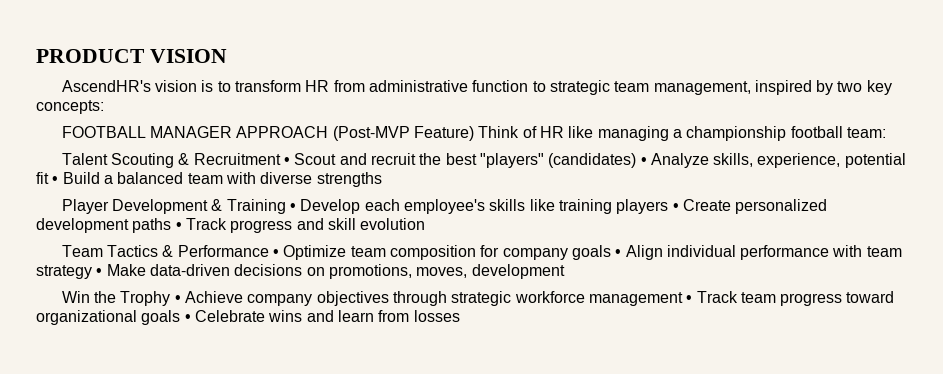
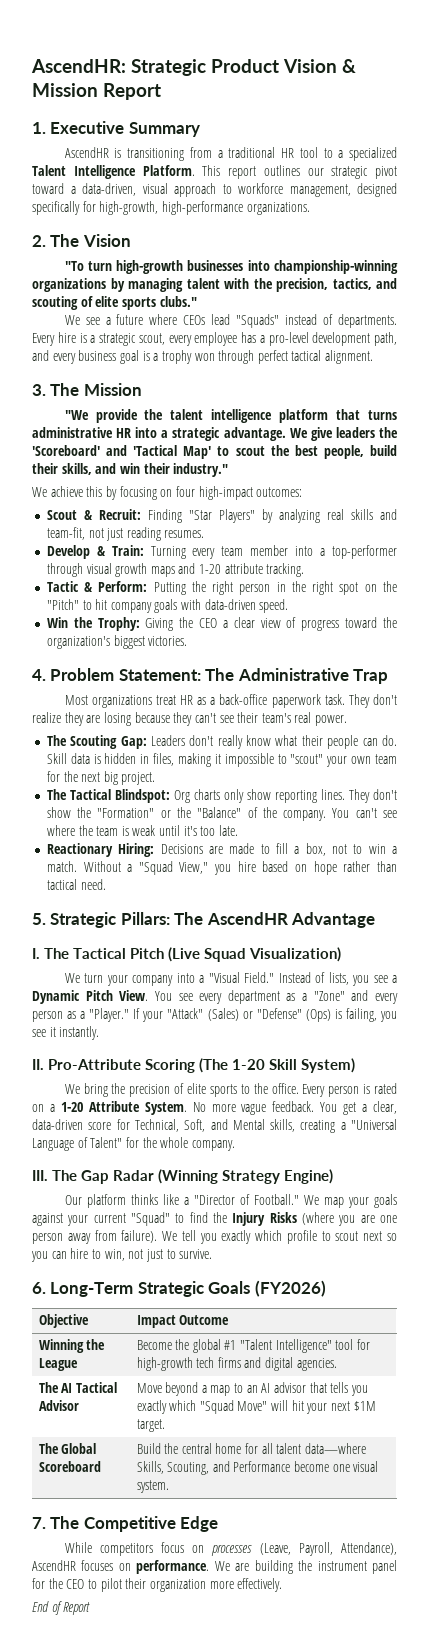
[36,49,227,63] [61,80,892,95] [36,100,104,114] [61,126,886,141] [61,153,906,168] [36,172,382,187] [61,199,828,214] [36,218,426,233] [61,245,902,260] [36,264,565,279] [61,291,895,306] [36,310,460,325] PRODUCT VISION // AscendHR's vision is to transform HR from administrative function to strategic team management, inspired by two key concepts: // FOOTBALL MANAGER APPROACH (Post-MVP Feature) Think of HR like managing a championship football team: // Talent Scouting & Recruitment • Scout and recruit the best "players" (candidates) • Analyze skills, experience, potential fit • Build a balanced team with diverse strengths // Player Development & Training • Develop each employee's skills like training players • Create personalized development paths • Track progress and skill evolution // Team Tactics & Performance • Optimize team composition for company goals • Align individual performance with team strategy • Make data-driven decisions on promotions, moves, development // Win the Trophy • Achieve company objectives through strategic workforce management • Track team progress toward organizational goals • Celebrate wins and learn from losses -> [31,59,356,76] [32,83,161,100] [32,121,200,137] [64,147,398,161] [32,165,397,179] [32,183,397,197] [32,201,310,215] [32,234,131,247] [64,260,398,274] [32,278,397,292] [32,296,197,310] [64,314,397,328] [32,332,397,346] [32,350,374,364] [32,383,142,396] [64,409,398,423] [32,427,398,441] [32,445,397,459] [32,463,229,477] [32,486,303,500] [46,509,397,523] [46,527,205,541] [46,545,398,559] [46,563,305,577] [46,581,397,595] [46,599,289,613] [46,617,397,631] [46,635,188,649] [32,668,389,684] [64,694,398,708] [32,712,348,726] [46,735,397,749] [46,753,398,767] [46,771,156,785] [46,789,397,803] [46,807,397,821] [46,825,239,836] [46,843,397,857] [46,861,397,875] [46,879,106,890] [32,912,376,928] [32,947,342,962] [64,972,398,986] [32,990,398,1004] [32,1008,397,1022] [32,1026,100,1040] [32,1058,356,1073] [64,1083,397,1097] [32,1101,398,1115] [32,1119,397,1133] [32,1137,235,1151] [32,1169,334,1184] [64,1194,397,1208] [32,1212,397,1226] [32,1230,398,1244] [31,1248,213,1262] [32,1280,326,1297] [38,1314,89,1328] [136,1315,230,1328] [38,1339,106,1353] [38,1358,78,1371] [136,1339,371,1353] [136,1357,337,1371] [38,1382,117,1393] [38,1400,79,1411] [136,1382,368,1396] [136,1400,376,1414] [136,1419,165,1432] [38,1443,97,1454] [38,1461,101,1472] [136,1443,367,1454] [136,1461,379,1475] [136,1480,169,1493] [32,1516,219,1532] [64,1542,397,1556] [32,1560,398,1574] [32,1578,283,1592] [32,1601,91,1615] AscendHR: Strategic Product Vision & Mission Report // 1. Executive Summary // AscendHR is transitioning from a traditional HR tool to a specialized Talent Intelligence Platform. This report outlines our strategic pivot toward a data-driven, visual approach to workforce management, designed specifically for high-growth, high-performance organizations. // 2. The Vision // "To turn high-growth businesses into championship-winning organizations by managing talent with the precision, tactics, and scouting of elite sports clubs." // We see a future where CEOs lead "Squads" instead of departments. Every hire is a strategic scout, every employee has a pro-level development path, and every business goal is a trophy won through perfect tactical alignment. // 3. The Mission // "We provide the talent intelligence platform that turns administrative HR into a strategic advantage. We give leaders the 'Scoreboard' and 'Tactical Map' to scout the best people, build their skills, and win their industry." // We achieve this by focusing on four high-impact outcomes: // Scout & Recruit: Finding "Star Players" by analyzing real skills and team-fit, not just reading resumes. // Develop & Train: Turning every team member into a top-performer through visual growth maps and 1-20 attribute tracking. // Tactic & Perform: Putting the right person in the right spot on the "Pitch" to hit company goals with data-driven speed. // Win the Trophy: Giving the CEO a clear view of progress toward the organization's biggest victories. // 4. Problem Statement: The Administrative Trap // Most organizations treat HR as a back-office paperwork task. They don't realize they are losing because they can't see their team's real power. // The Scouting Gap: Leaders don't really know what their people can do. Skill data is hidden in files, making it impossible to "scout" your own team for the next big project. // The Tactical Blindspot: Org charts only show reporting lines. They don't show the "Formation" or the "Balance" of the company. You can't see where the team is weak until it's too late. // Reactionary Hiring: Decisions are made to fill a box, not to win a match. Without a "Squad View," you hire based on hope rather than tactical need. // 5. Strategic Pillars: The AscendHR Advantage // I. The Tactical Pitch (Live Squad Visualization) // We turn your company into a "Visual Field." Instead of lists, you see a Dynamic Pitch View. You see every department as a "Zone" and every person as a "Player." If your "Attack" (Sales) or "Defense" (Ops) is failing, you see it instantly. // II. Pro-Attribute Scoring (The 1-20 Skill System) // We bring the precision of elite sports to the office. Every person is rated on a 1-20 Attribute System. No more vague feedback. You get a clear, data-driven score for Technical, Soft, and Mental skills, creating a "Universal Language of Talent" for the whole company. // III. The Gap Radar (Winning Strategy Engine) // Our platform thinks like a "Director of Football." We map your goals against your current "Squad" to find the Injury Risks (where you are one person away from failure). We tell you exactly which profile to scout next so you can hire to win, not just to survive. // 6. Long-Term Strategic Goals (FY2026) // Objective | Impact Outcome // Winning the League | Become the global #1 "Talent Intelligence" tool for high-growth tech firms and digital agencies. // The AI Tactical Advisor | Move beyond a map to an AI advisor that tells you exactly which "Squad Move" will hit your next $1M target. // The Global Scoreboard | Build the central home for all talent data—where Skills, Scouting, and Performance become one visual system. // 7. The Competitive Edge // While competitors focus on processes (Leave, Payroll, Attendance), AscendHR focuses on performance. We are building the instrument panel for the CEO to pilot their organization more effectively. // End of Report

